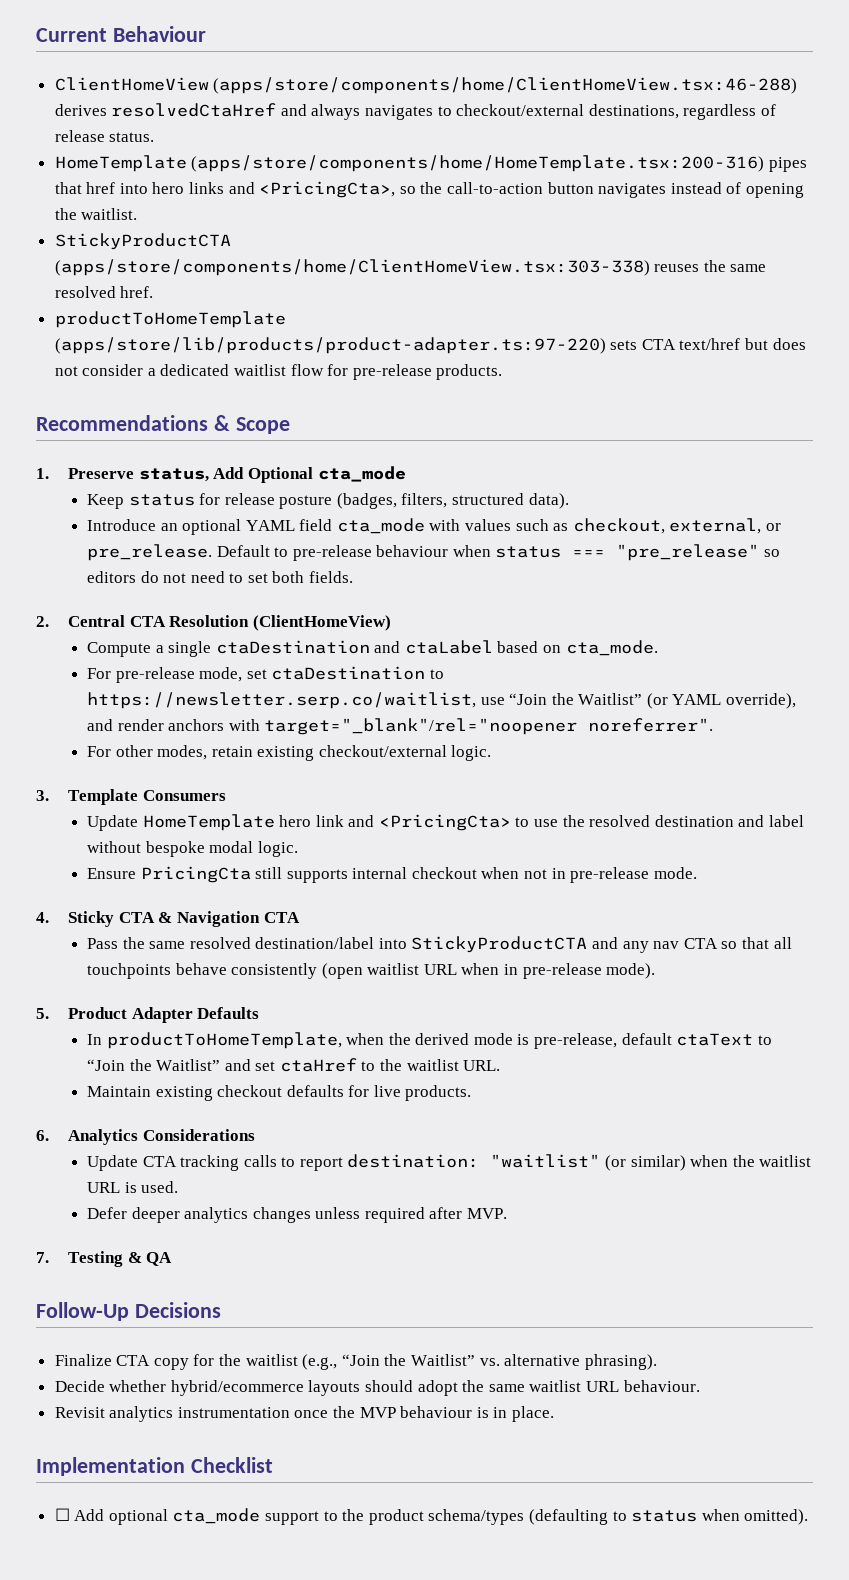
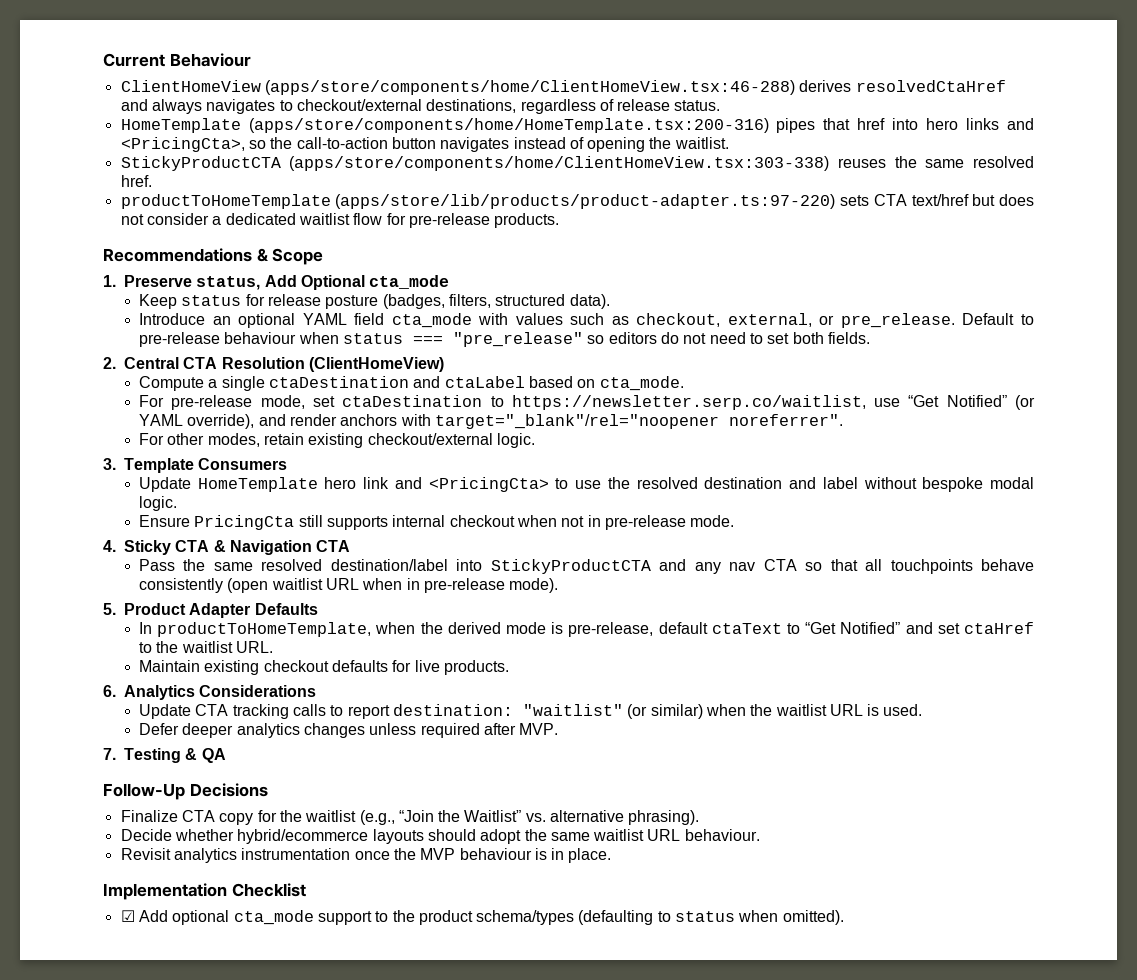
[509,693,643,705] “Join the Waitlist” -> [908,395,1007,407] “Get Notified”
[86,1059,221,1071] “Join the Waitlist” -> [805,622,901,634] “Get Notified”
[54,1508,70,1521] ☐ -> [120,910,135,922] ☑

